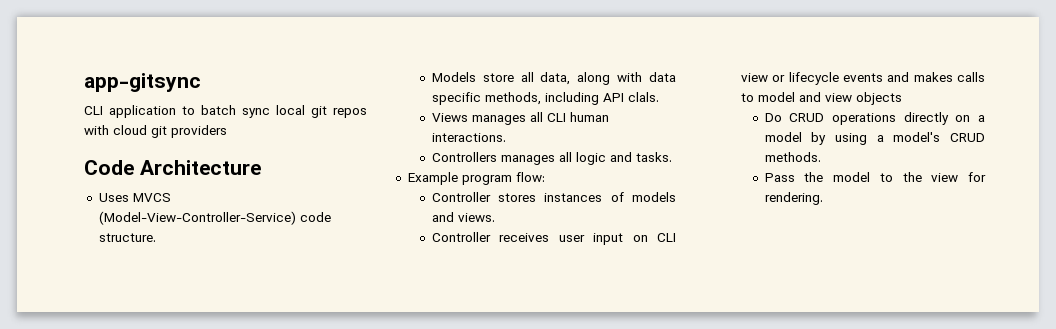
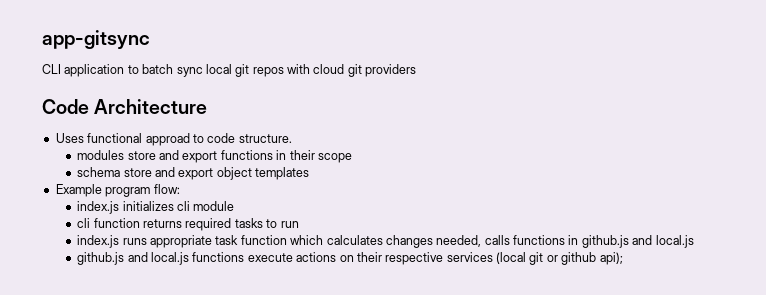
[132,193,171,202] [98,211,296,225] MVCS (Model-View-Controller-Service) -> [87,133,204,146] functional approad to
[431,72,676,85] [431,92,659,105] [431,112,609,125] [431,133,506,142] [431,152,672,165] [407,172,545,185] [431,192,676,202] [431,212,495,222] [431,232,676,245] [740,72,985,85] [740,92,902,105] [764,112,985,125] [764,132,985,145] [764,152,821,162] [764,172,986,182] [764,192,823,205] Models store all data, along with data specific methods, including API clals. // Views manages all CLI human interactions. // Controllers manages all logic and tasks. // Example program flow: // Controller stores instances of models and views. // Controller receives user input on CLI view or lifecycle events and makes calls to model and view objects // Do CRUD operations directly on a model by using a model's CRUD methods. // Pass the model to the view for rendering. -> [77,150,352,163] [77,167,310,180] [55,184,180,197] [77,201,235,214] [77,218,299,231] [77,235,694,248] [77,252,623,265] modules store and export functions in their scope // schema store and export object templates // Example program flow: // index.js initializes cli module // cli function returns required tasks to run // index.js runs appropriate task function which calculates changes needed, calls functions in github.js and local.js // github.js and local.js functions execute actions on their respective services (local git or github api);

